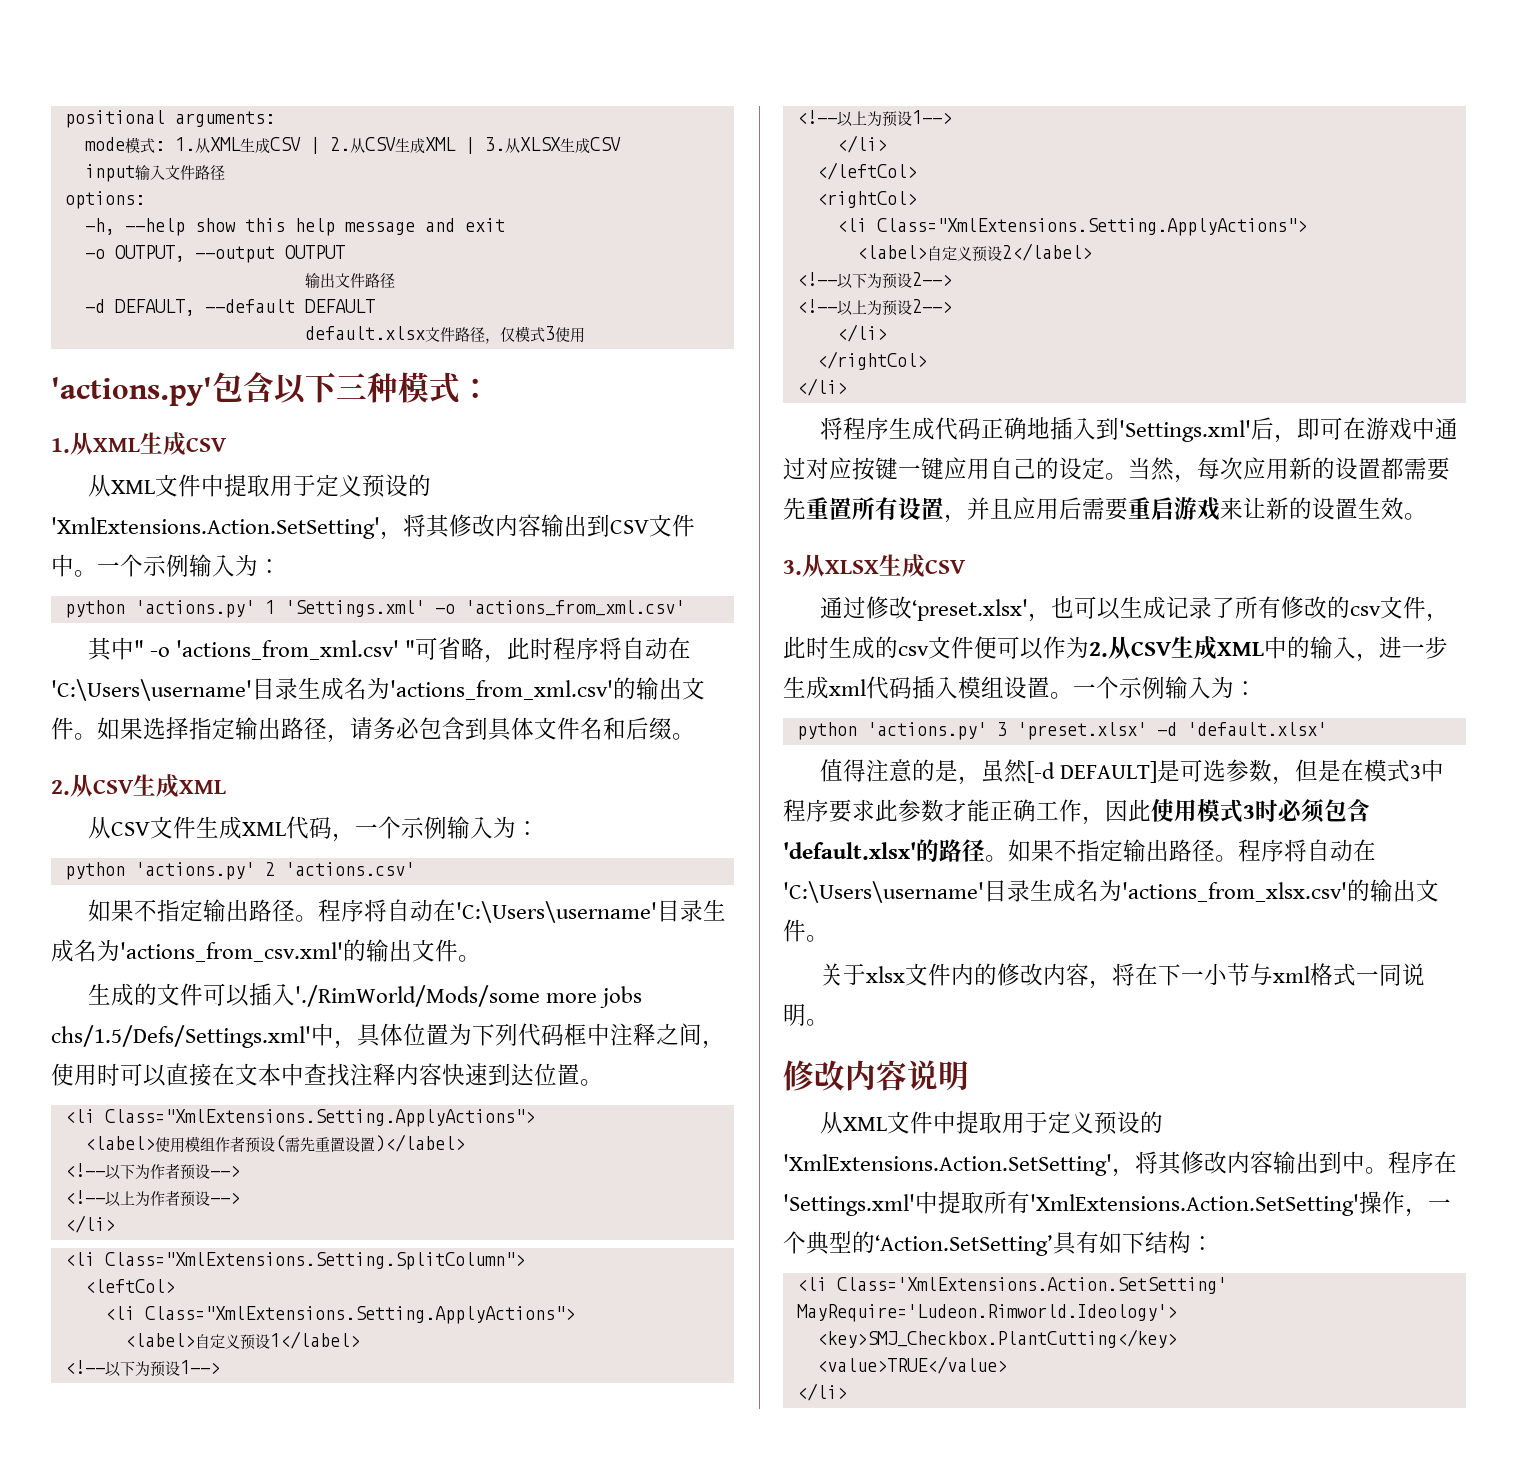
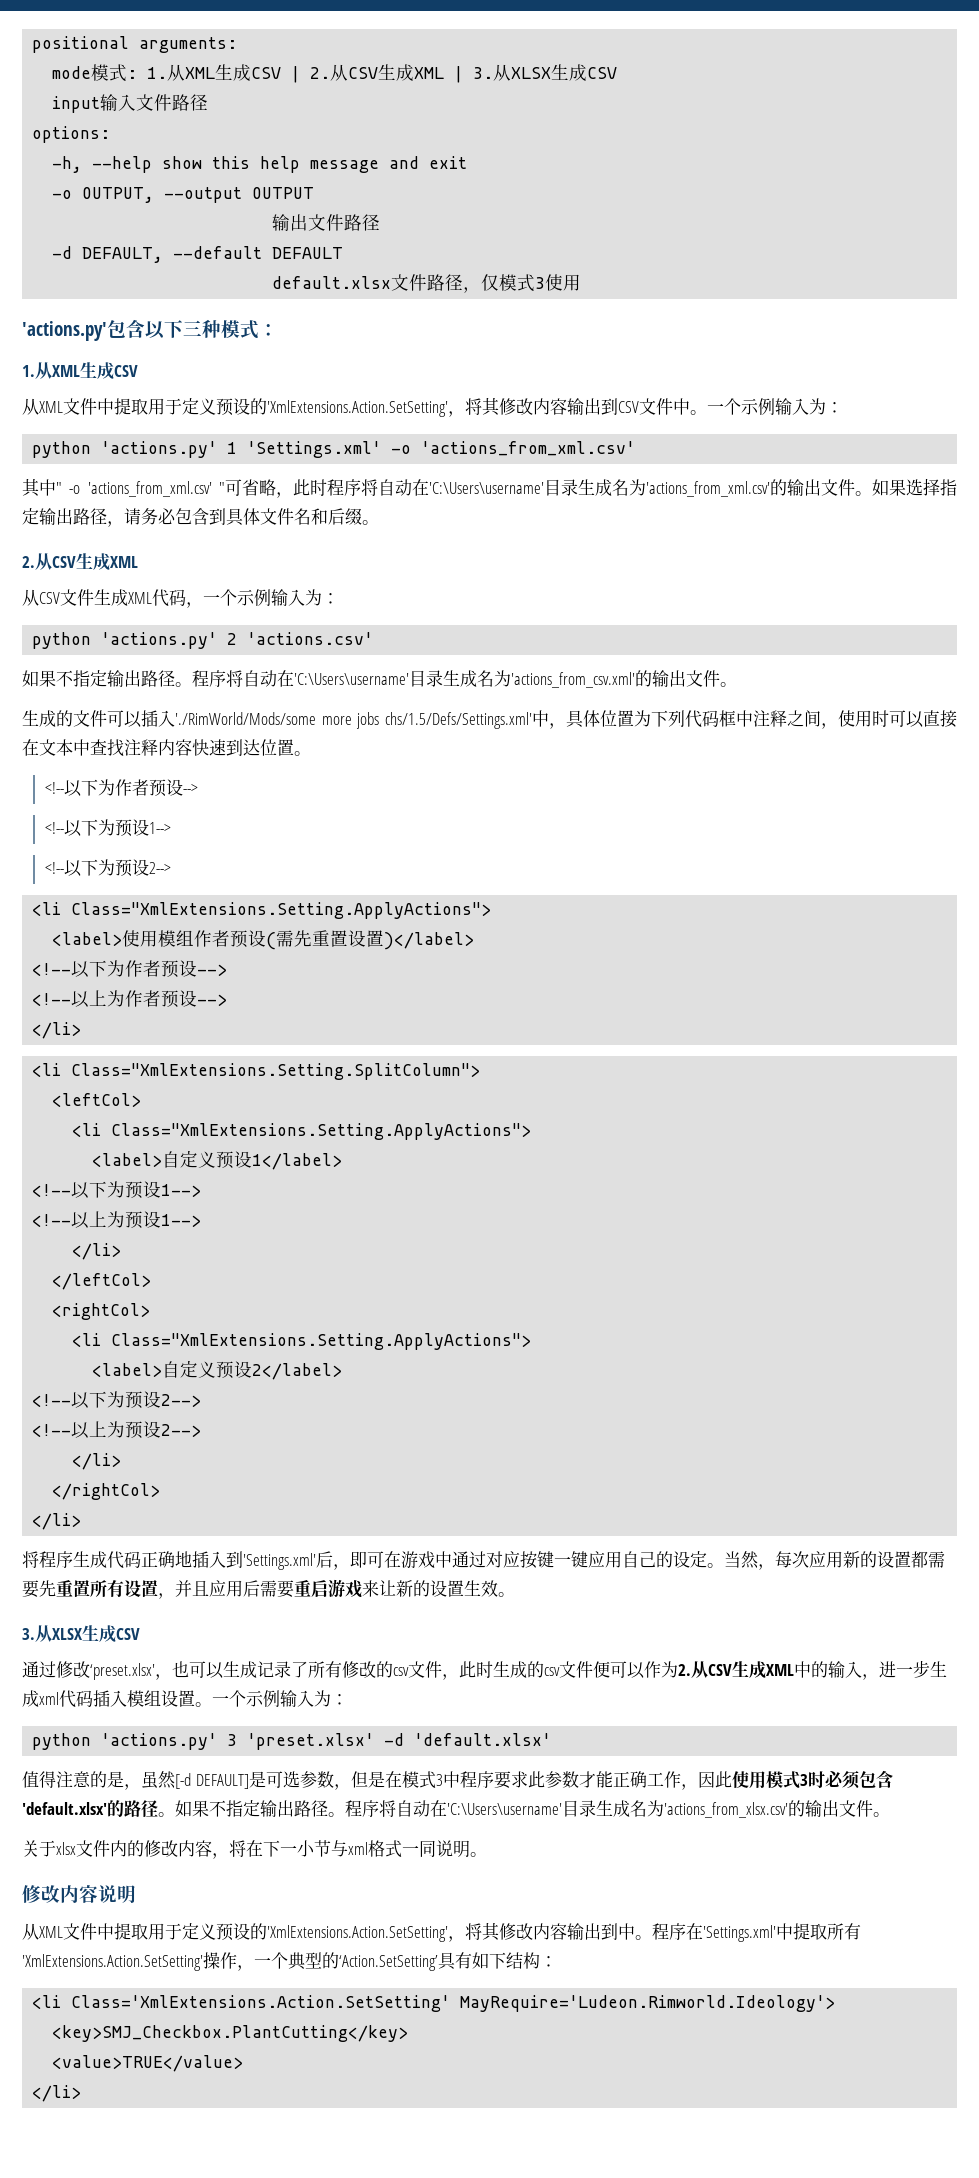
(603, 1082) none -> [44,779,198,797] [44,819,171,837] [44,859,171,877] // <!--以下为作者预设--> // <!--以下为预设1--> // <!--以下为预设2-->

